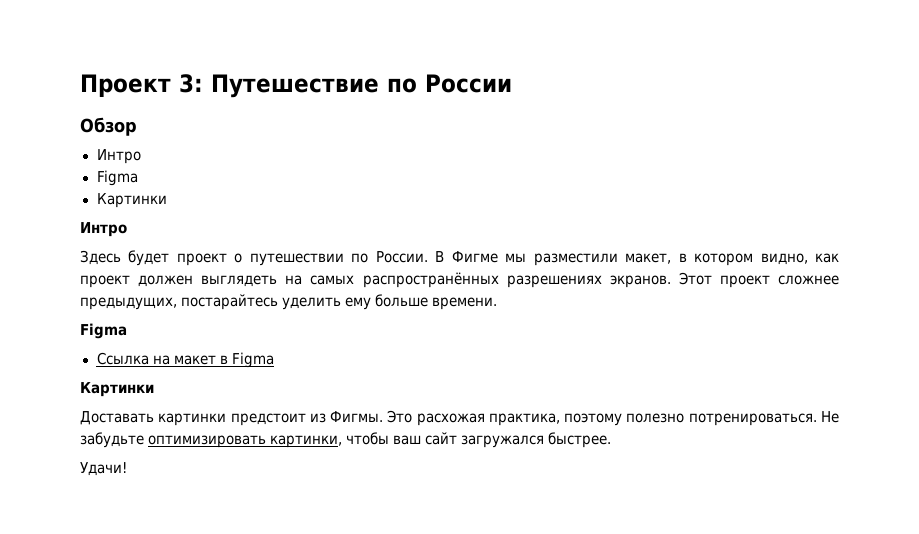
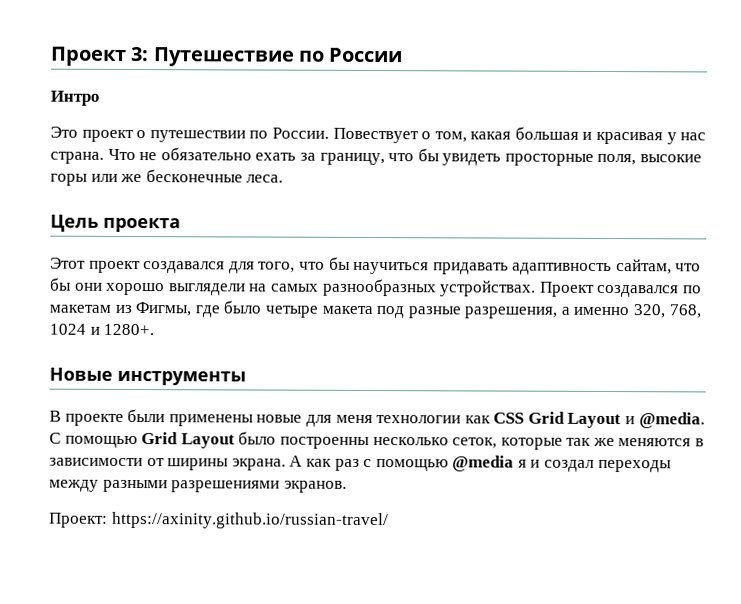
[80,117,137,136] [96,149,141,164] [96,170,139,186] [96,193,167,208] [80,222,127,237] [80,250,170,266] // Обзор // Интро // Figma // Картинки // Интро // Здесь будет -> [50,90,100,106] [50,126,78,138] // Интро // Это
[435,251,839,266] [80,272,840,288] [80,294,498,310] [80,323,127,339] [96,352,274,368] [80,382,154,397] [80,410,839,426] [80,432,612,448] [80,462,127,476] В Фигме мы разместили макет, в котором видно, как проект должен выглядеть на самых распространённых разрешениях экранов. Этот проект сложнее предыдущих, постарайтесь уделить ему больше времени. // Figma // Ссылка на макет в Figma // Картинки // Доставать картинки предстоит из Фигмы. Это расхожая практика, поэтому полезно потренироваться. Не забудьте оптимизировать картинки, чтобы ваш сайт загружался быстрее. // Удачи! -> [332,126,707,145] [50,147,703,166] [50,169,284,186] [50,214,181,233] [50,256,702,276] [50,277,702,298] [49,300,701,319] [49,323,155,336] [49,367,246,386] [49,408,705,429] [49,431,705,450] [49,455,672,473] [49,479,347,493] [49,511,389,530] Повествует о том, какая большая и красивая у нас страна. Что не обязательно ехать за границу, что бы увидеть просторные поля, высокие горы или же бесконечные леса. // Цель проекта // Этот проект создавался для того, что бы научиться придавать адаптивность сайтам, что бы они хорошо выглядели на самых разнообразных устройствах. Проект создавался по макетам из Фигмы, где было четыре макета под разные разрешения, а именно 320, 768, 1024 и 1280+. // Новые инструменты // В проекте были применены новые для меня технологии как CSS Grid Layout и @media. С помощью Grid Layout было построенны несколько сеток, которые так же меняются в зависимости от ширины экрана. А как раз с помощью @media я и создал переходы между разными разрешениями экранов. // Проект: https://axinity.github.io/russian-travel/

